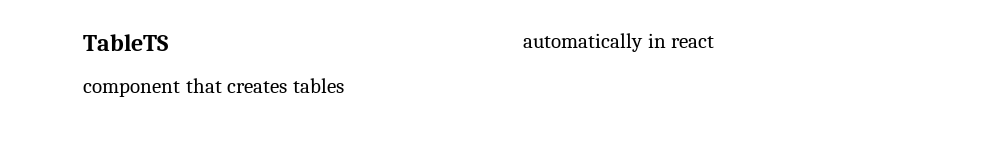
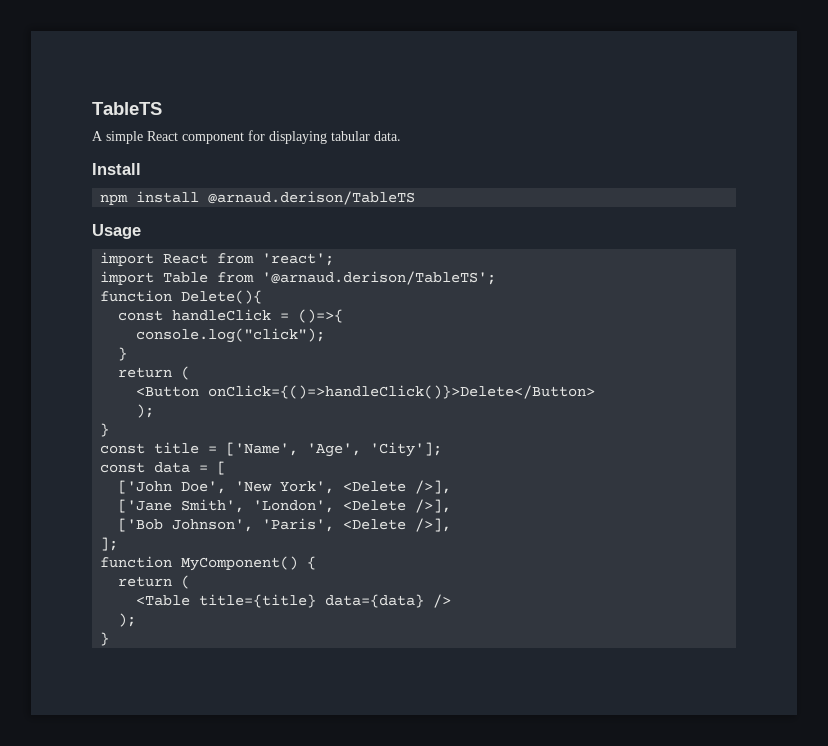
[83,78,344,97] [523,33,715,52] component that creates tables automatically in react -> [92,130,401,144] [92,163,141,175] [100,191,416,205] [92,224,141,239] [100,252,335,266] [100,271,497,285] [100,290,263,304] [118,309,344,323] [136,328,326,343] [118,347,128,361] [118,366,191,380] [136,385,596,399] [136,404,155,418] [100,423,110,437] [100,442,443,457] [100,461,227,475] [118,480,452,494] [118,499,452,513] [118,518,452,532] [100,537,119,551] [100,556,317,571] [118,575,191,589] [136,594,452,608] [118,613,137,627] [100,632,110,646] A simple React component for displaying tabular data. // Install // npm install @arnaud.derison/TableTS // Usage // import React from 'react'; // import Table from '@arnaud.derison/TableTS'; // function Delete(){ // const handleClick = ()=>{ // console.log("click"); // } // return ( // <Button onClick={()=>handleClick()}>Delete</Button> // ); // } // const title = ['Name', 'Age', 'City']; // const data = [ // ['John Doe', 'New York', <Delete />], // ['Jane Smith', 'London', <Delete />], // ['Bob Johnson', 'Paris', <Delete />], // ]; // function MyComponent() { // return ( // <Table title={title} data={data} /> // ); // }

